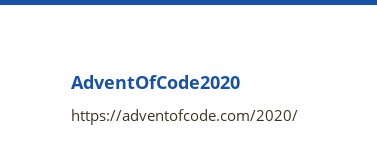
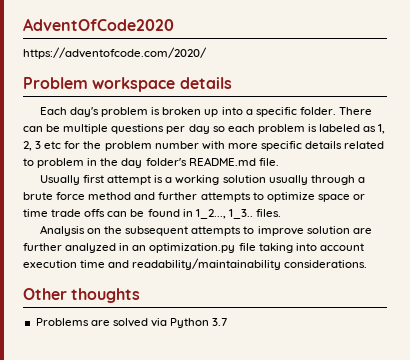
(298, 117) none -> [23,77,232,92] [39,107,372,117] [23,124,386,134] [23,141,385,151] [23,157,279,168] [39,175,365,185] [23,192,365,202] [23,209,281,219] [39,225,372,236] [23,243,364,253] [23,258,368,270] [23,288,141,303] [35,318,228,328] // Problem workspace details // Each day's problem is broken up into a specific folder. There can be multiple questions per day so each problem is labeled as 1, 2, 3 etc for the problem number with more specific details related to problem in the day folder's README.md file. // Usually first attempt is a working solution usually through a brute force method and further attempts to optimize space or time trade offs can be found in 1_2..., 1_3.. files. // Analysis on the subsequent attempts to improve solution are further analyzed in an optimization.py file taking into account execution time and readability/maintainability considerations. // Other thoughts // Problems are solved via Python 3.7

